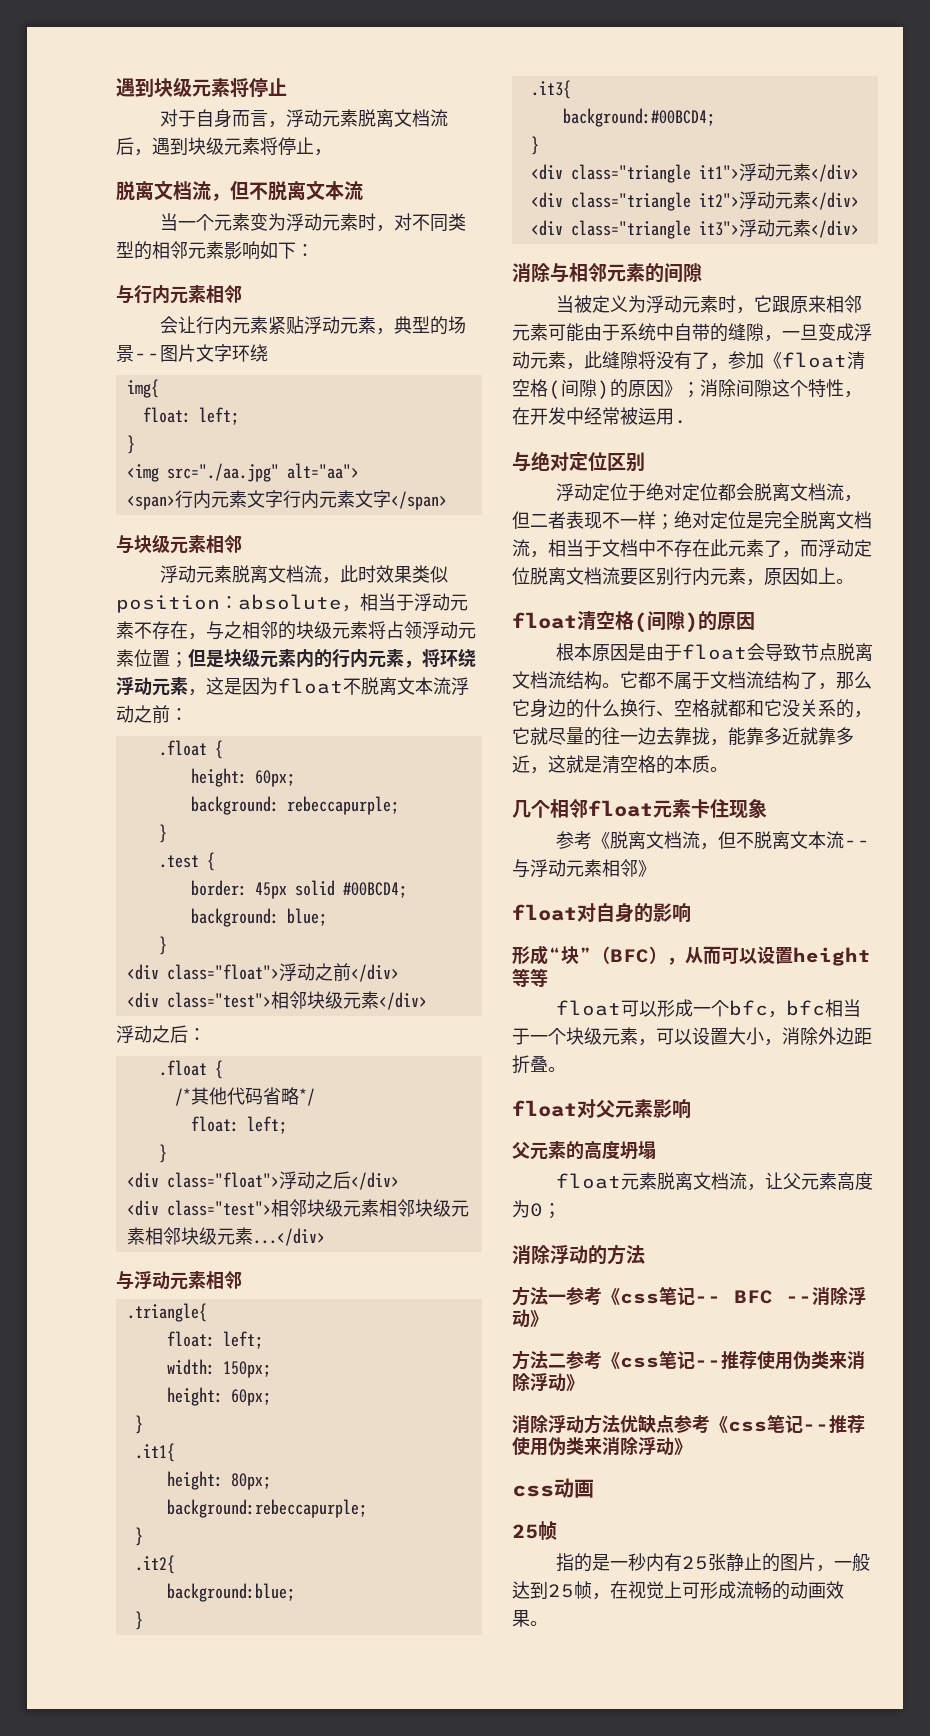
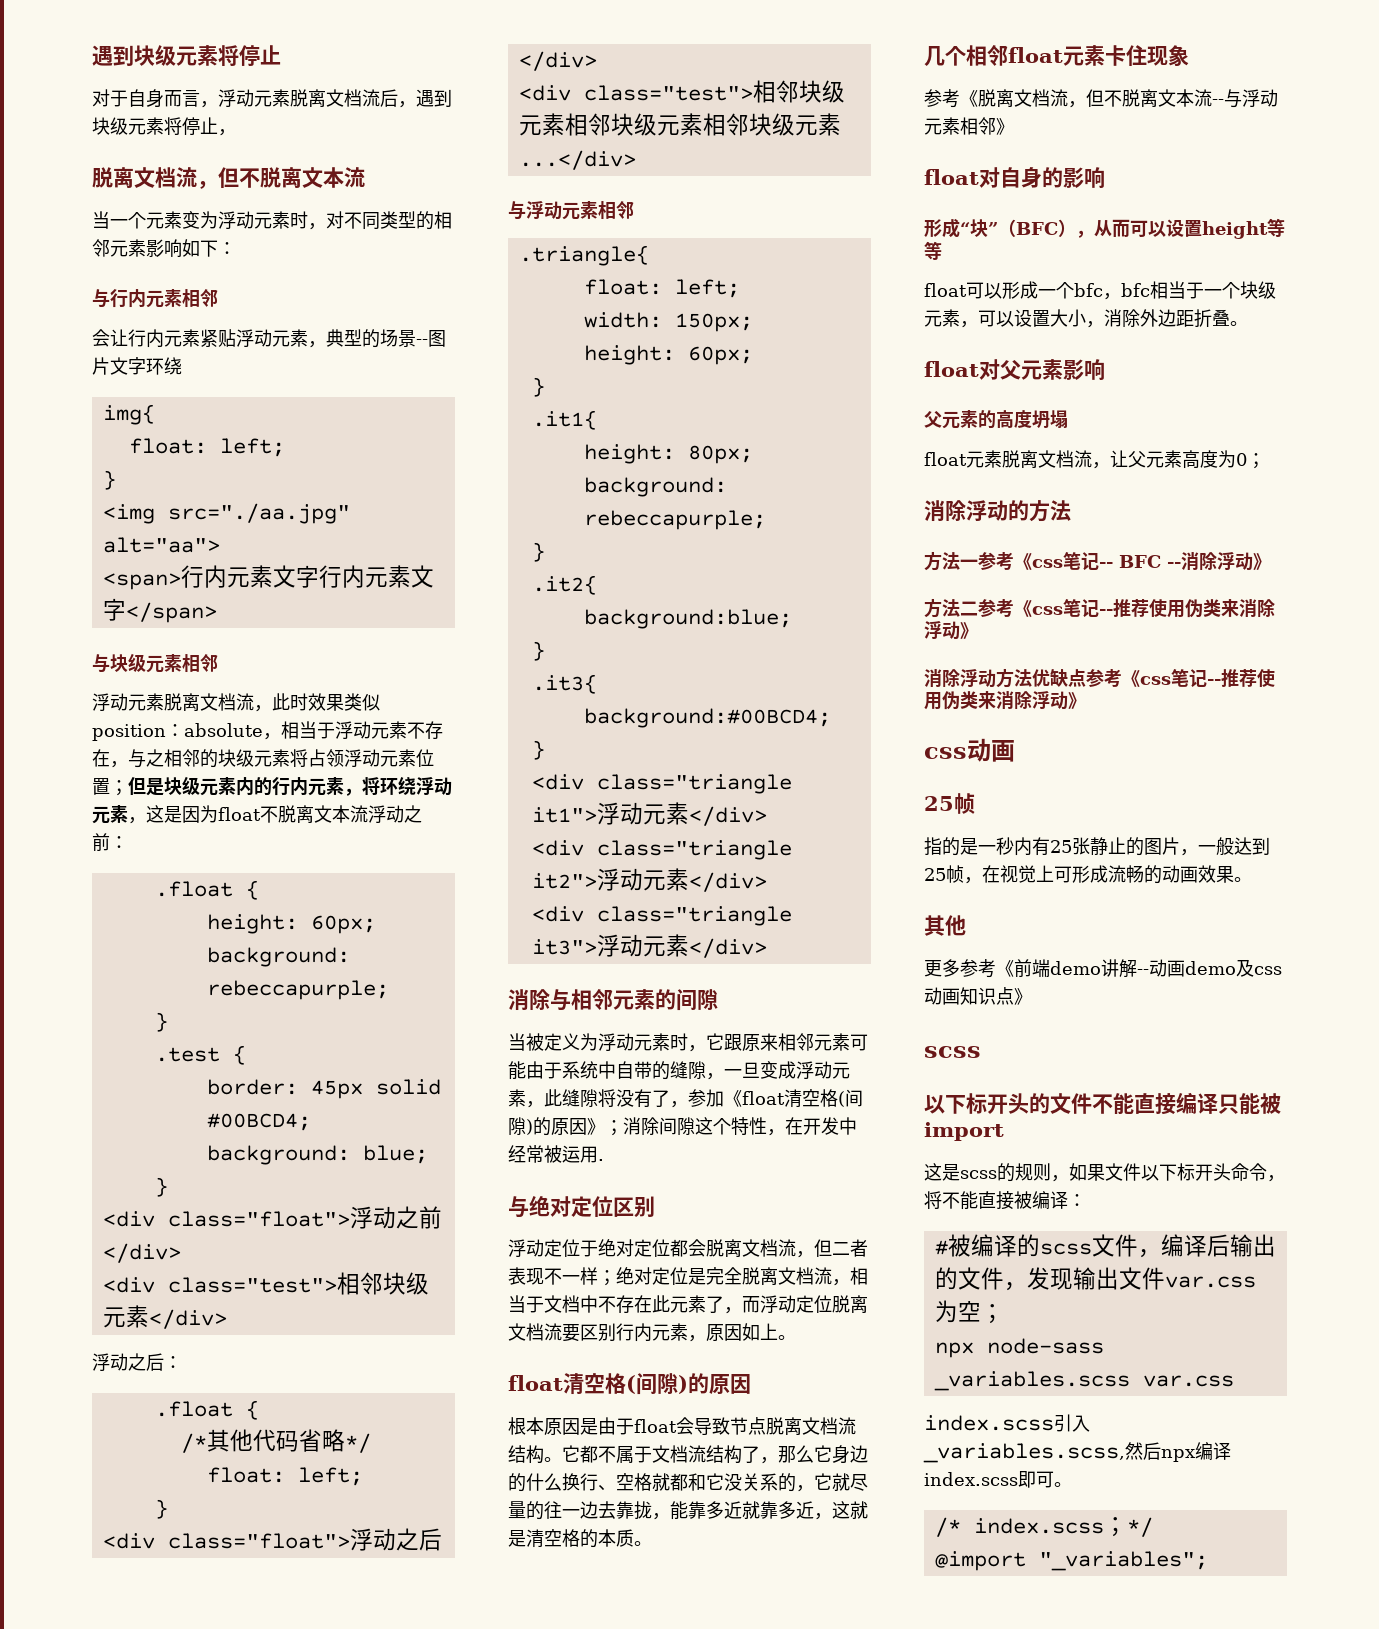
(548, 1623) none -> [924,915,966,936] [924,959,1282,978] [924,987,1032,1005] [924,1046,981,1058] [924,1092,1281,1115] [924,1122,1004,1141] [924,1163,1285,1182] [924,1191,1086,1210] [934,1234,1276,1258] [934,1267,1256,1291] [934,1300,1004,1324] [934,1338,1104,1358] [933,1371,1234,1391] [924,1414,1090,1432] [923,1442,1231,1463] [924,1471,1072,1488] [934,1517,1153,1537] [934,1551,1208,1571] // 其他 // 更多参考《前端demo讲解--动画demo及css动画知识点》 // scss // 以下标开头的文件不能直接编译只能被import // 这是scss的规则，如果文件以下标开头命令，将不能直接被编译： // #被编译的scss文件，编译后输出的文件，发现输出文件var.css为空； // npx node-sass _variables.scss var.css // index.scss引入_variables.scss,然后npx编译index.scss即可。 // /* index.scss；*/ // @import "_variables";

